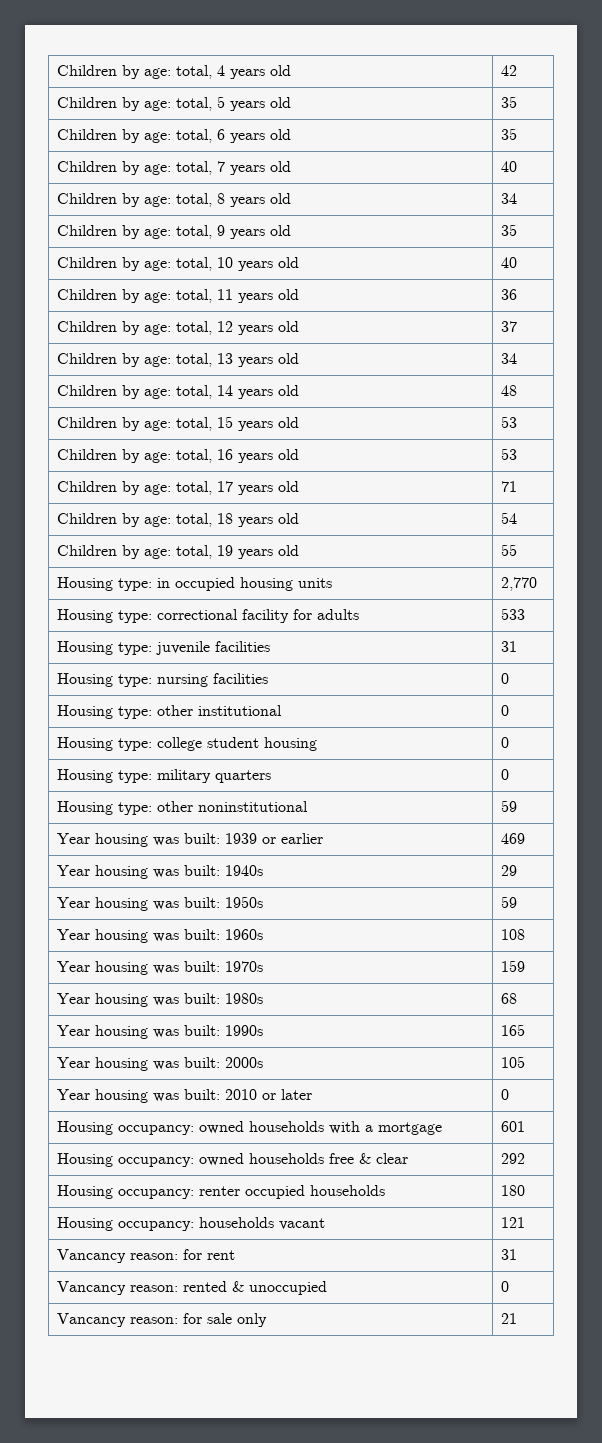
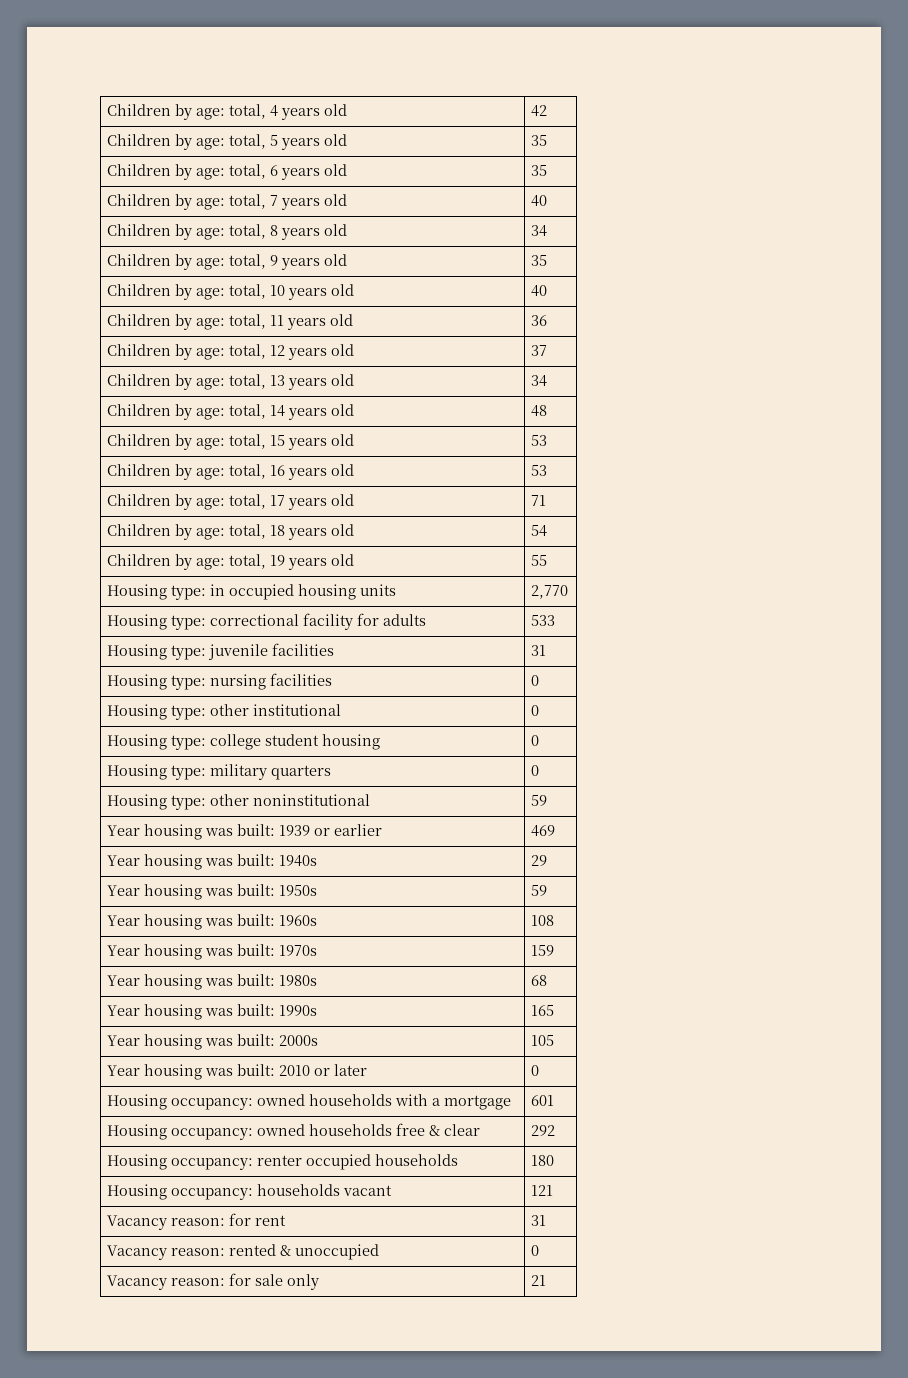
[57,1249,127,1263] Vancancy -> [106,1215,167,1230] Vacancy
[57,1281,127,1295] Vancancy -> [106,1245,167,1260] Vacancy
[57,1313,127,1327] Vancancy -> [106,1275,167,1290] Vacancy

